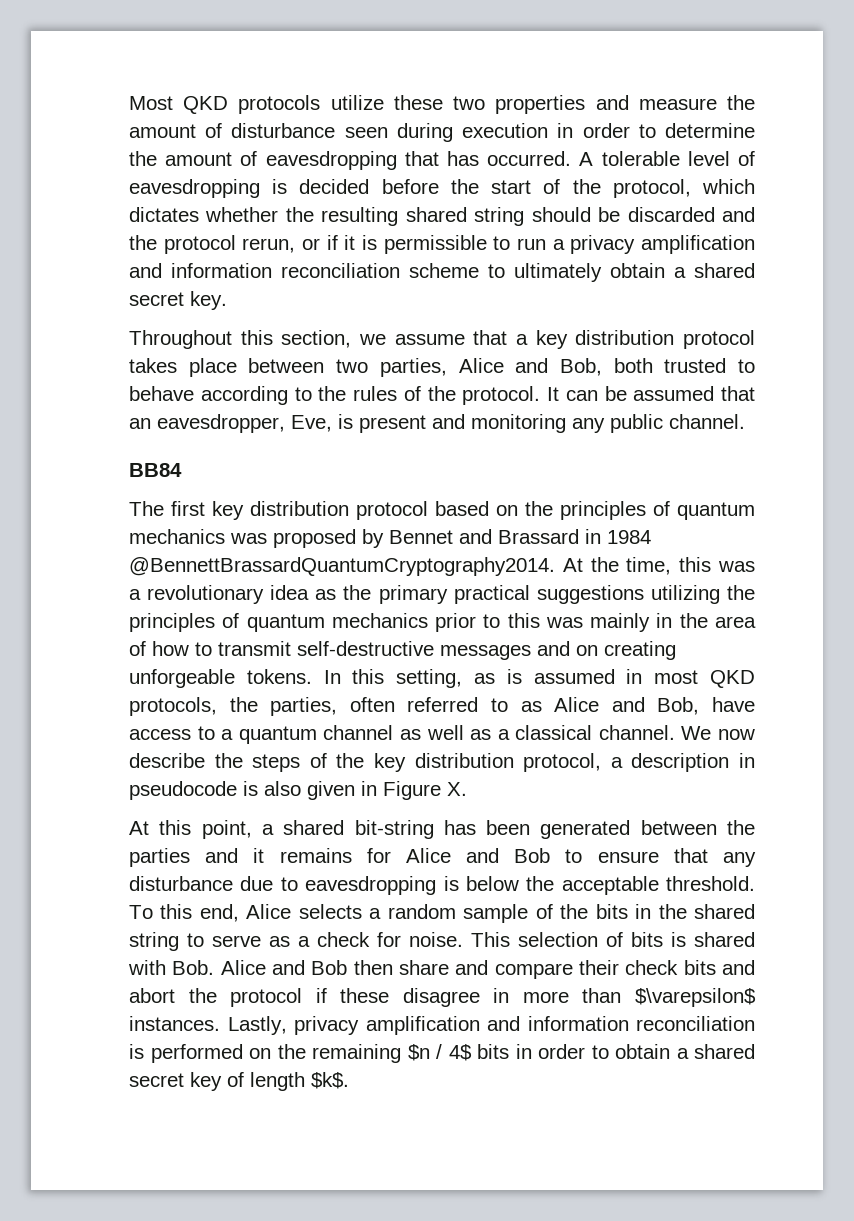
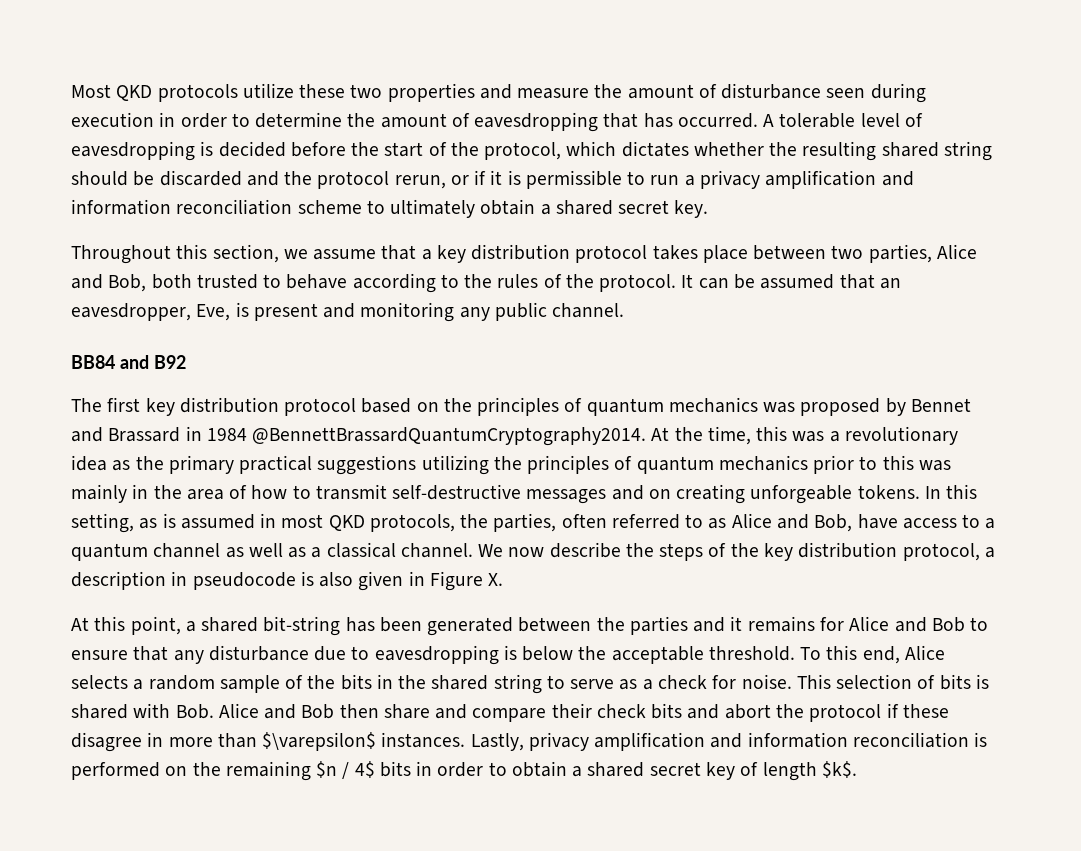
(182, 470) none -> [119,355,186,369] and B92

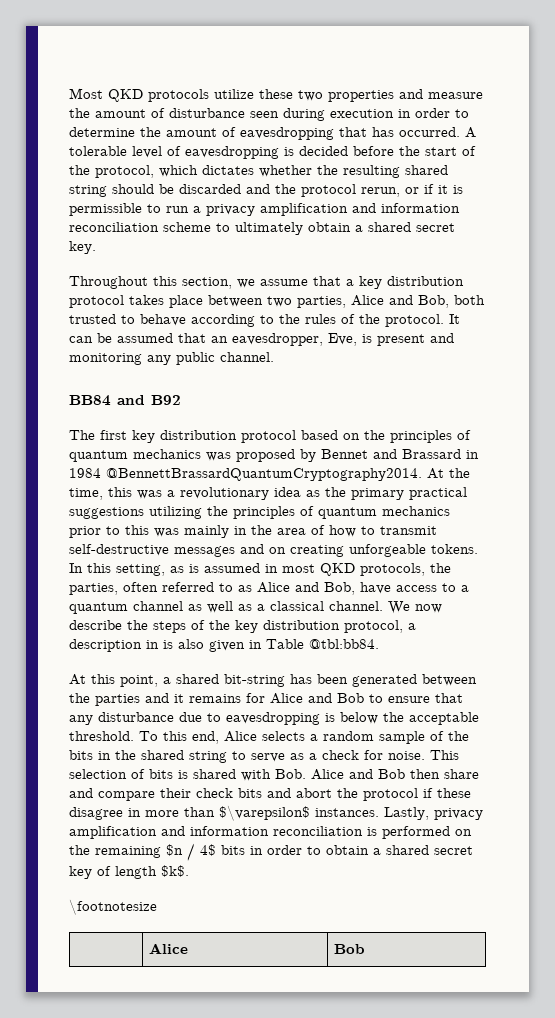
[192,572,296,590] pseudocode -> (159, 644) none
[429,571,504,591] Figure X. -> [266,639,379,649] Table @tbl:bb84.
(857, 769) none -> [69,899,157,915] [149,943,189,954] [334,944,366,954] // \footnotesize // | Alice | Bob

